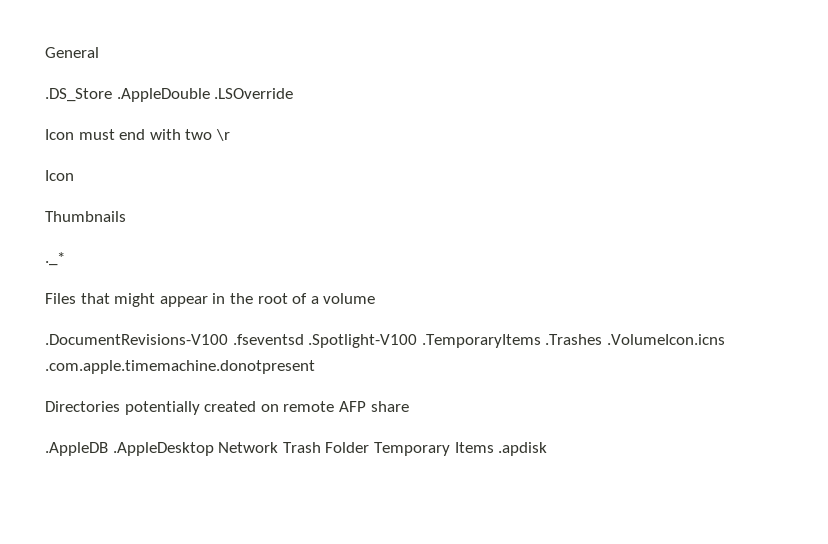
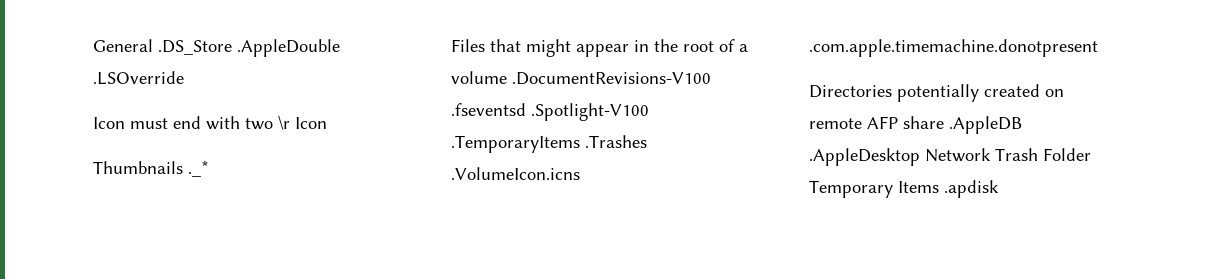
(99, 52) // -> (153, 45) none
(230, 135) // -> (290, 122) none
(126, 216) // -> (183, 167) none
(376, 298) // -> (507, 77) none
(409, 406) // -> (944, 122) none

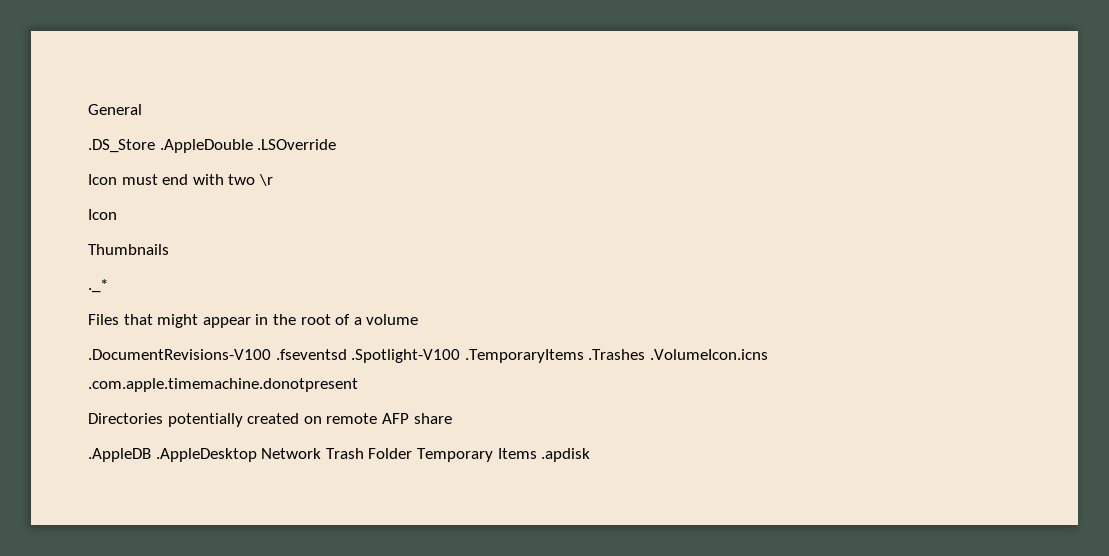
(153, 45) none -> (142, 109) //
(290, 122) none -> (273, 180) //
(183, 167) none -> (169, 249) //
(507, 77) none -> (419, 319) //
(944, 122) none -> (452, 418) //

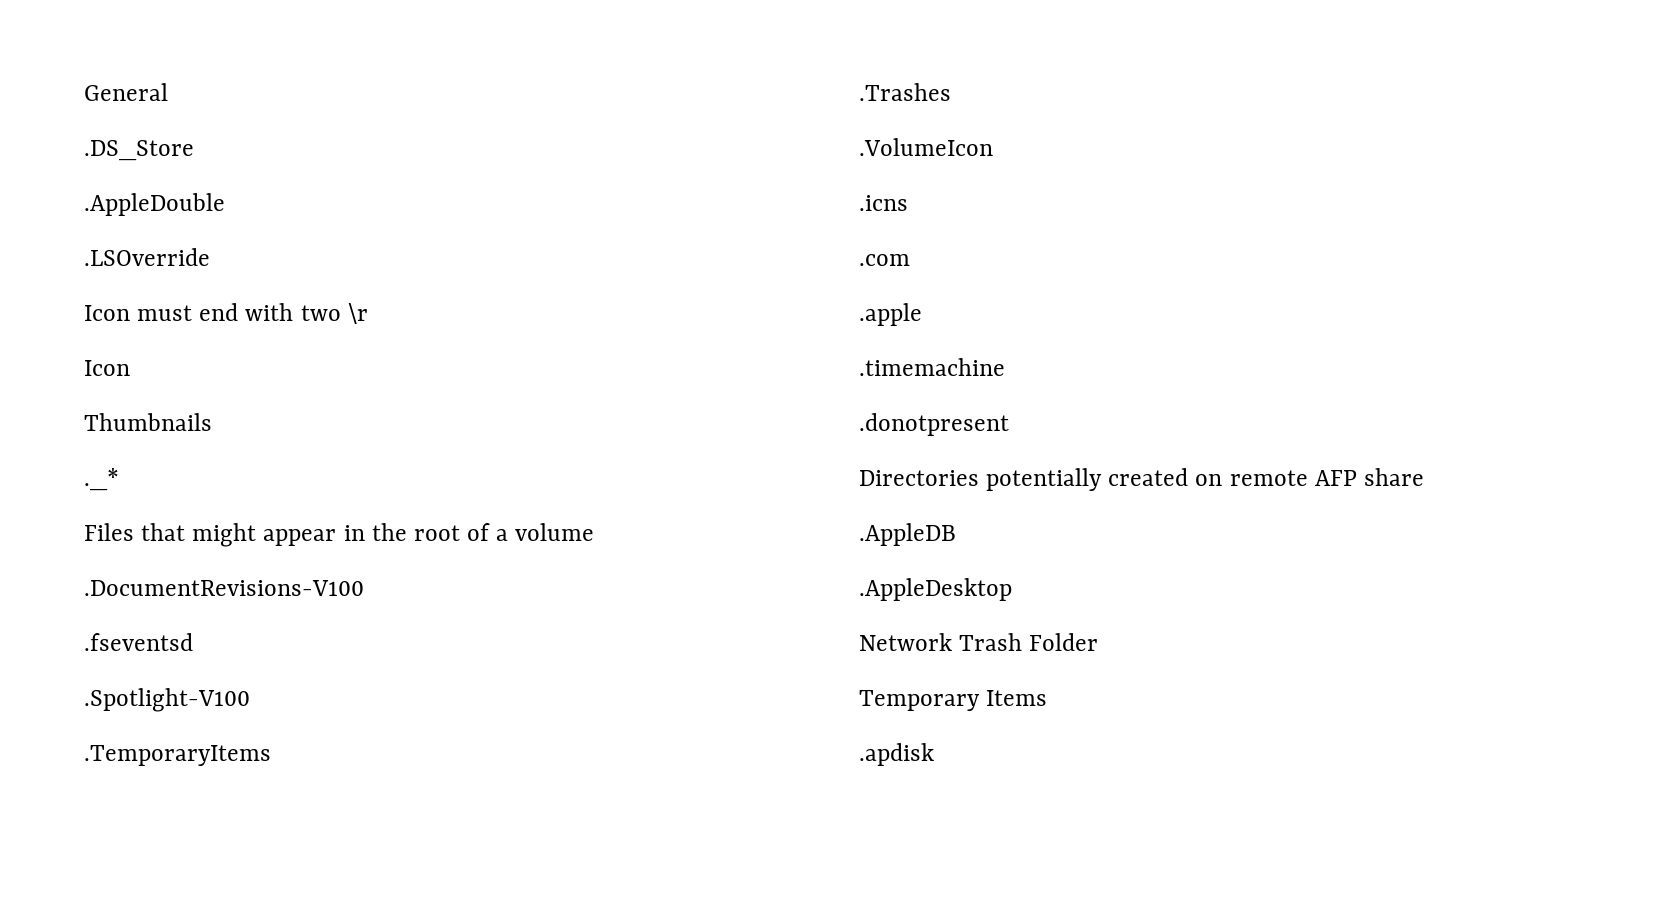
(155, 146) none -> (194, 150) //
(253, 146) none -> (225, 204) //
(271, 354) none -> (364, 588) //
(347, 354) none -> (193, 642) //
(461, 356) none -> (250, 700) //
(584, 356) none -> (271, 755) //
[649,349,768,360] [88,378,358,392] .VolumeIcon.icns .com.apple.timemachine.donotpresent -> [859,138,993,156] [859,195,908,211] [859,254,910,266] [859,303,922,326] [859,358,1005,376] [859,413,1009,436] // .VolumeIcon // .icns // .com // .apple // .timemachine // .donotpresent
(151, 455) none -> (956, 534) //
(257, 455) none -> (1012, 589) //
(413, 453) none -> (1099, 642) //
(537, 453) none -> (1048, 698) //

